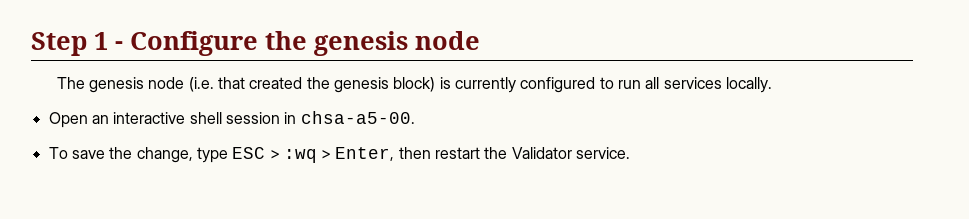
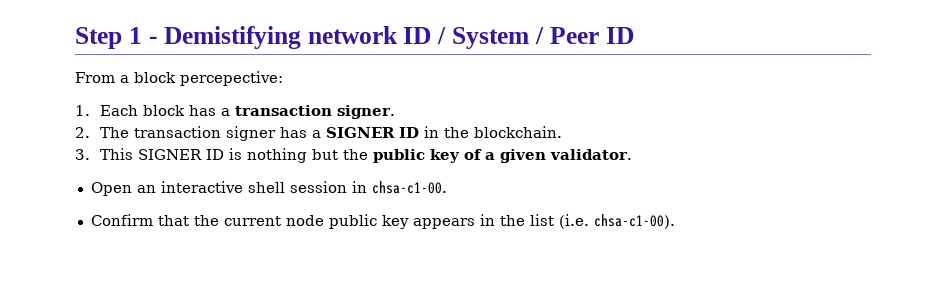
[130,31,480,56] [56,77,772,93] Configure the genesis node // The genesis node (i.e. that created the genesis block) is currently configured to run all services locally. -> [163,26,634,49] [75,71,283,86] [75,105,395,119] [75,126,562,141] [75,148,632,163] Demistifying network ID / System / Peer ID // From a block percepective: // 1. Each block has a transaction signer. // 2. The transaction signer has a SIGNER ID in the blockchain. // 3. This SIGNER ID is nothing but the public key of a given validator.
[300,111,415,124] [48,147,631,163] chsa-a5-00. // To save the change, type ESC > :wq > Enter, then restart the Validator service. -> [371,181,447,194] [90,214,675,229] chsa-c1-00. // Confirm that the current node public key appears in the list (i.e. chsa-c1-00).

